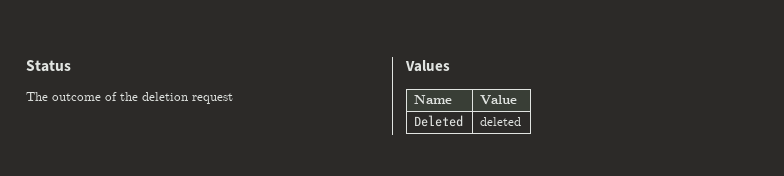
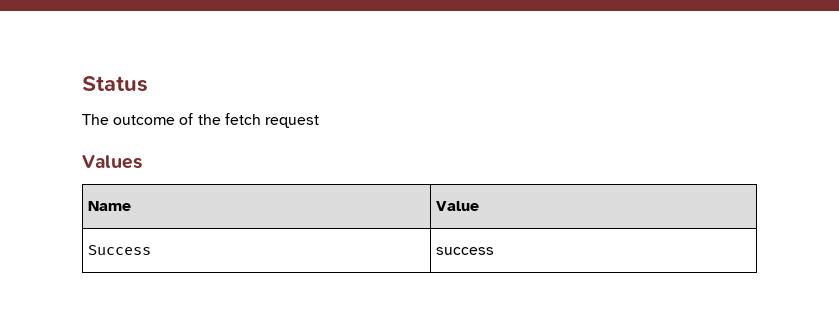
[142,92,188,101] deletion -> [224,113,261,125] fetch
[414,115,464,127] [480,117,522,126] Deleted | deleted -> [88,245,152,255] [436,247,495,255] Success | success

